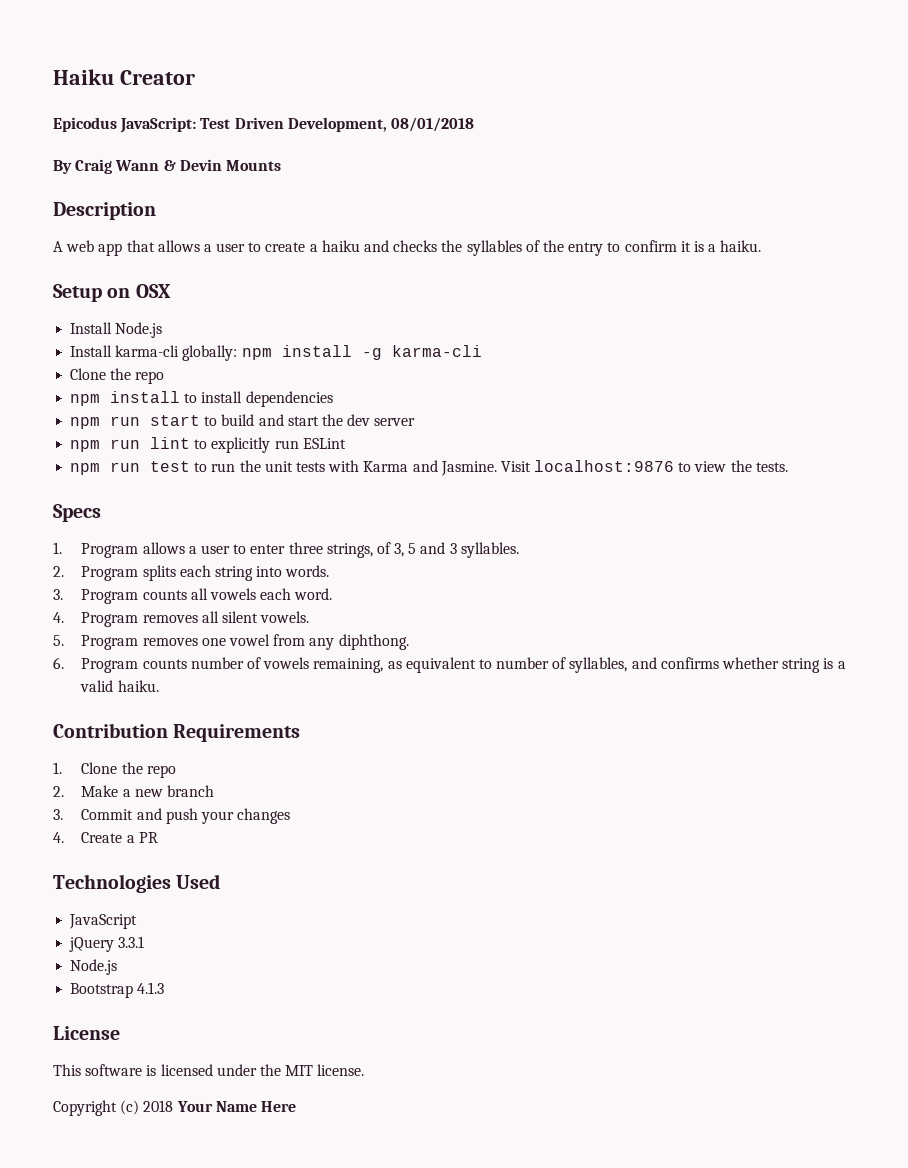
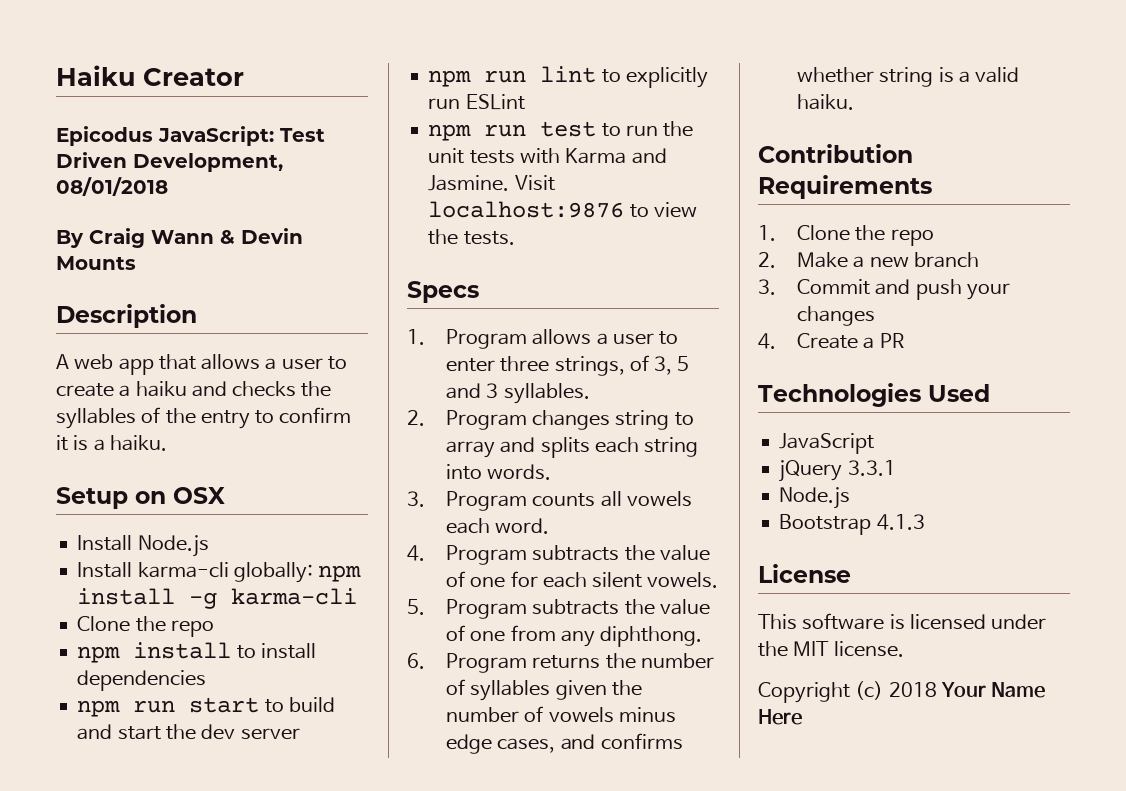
(139, 573) none -> [532,410,694,430] [445,437,536,458] changes string to array and
[142,611,219,623] removes all -> [532,545,710,561] [445,571,587,588] subtracts the value of one for each
[142,634,271,646] removes one vowel -> [532,599,710,615] [445,625,506,642] subtracts the value of one
[142,657,628,673] counts number of vowels remaining, as equivalent to number of syllables, -> [532,653,714,669] [445,679,642,701] [445,706,676,723] [445,734,556,754] returns the number of syllables given the number of vowels minus edge cases,

